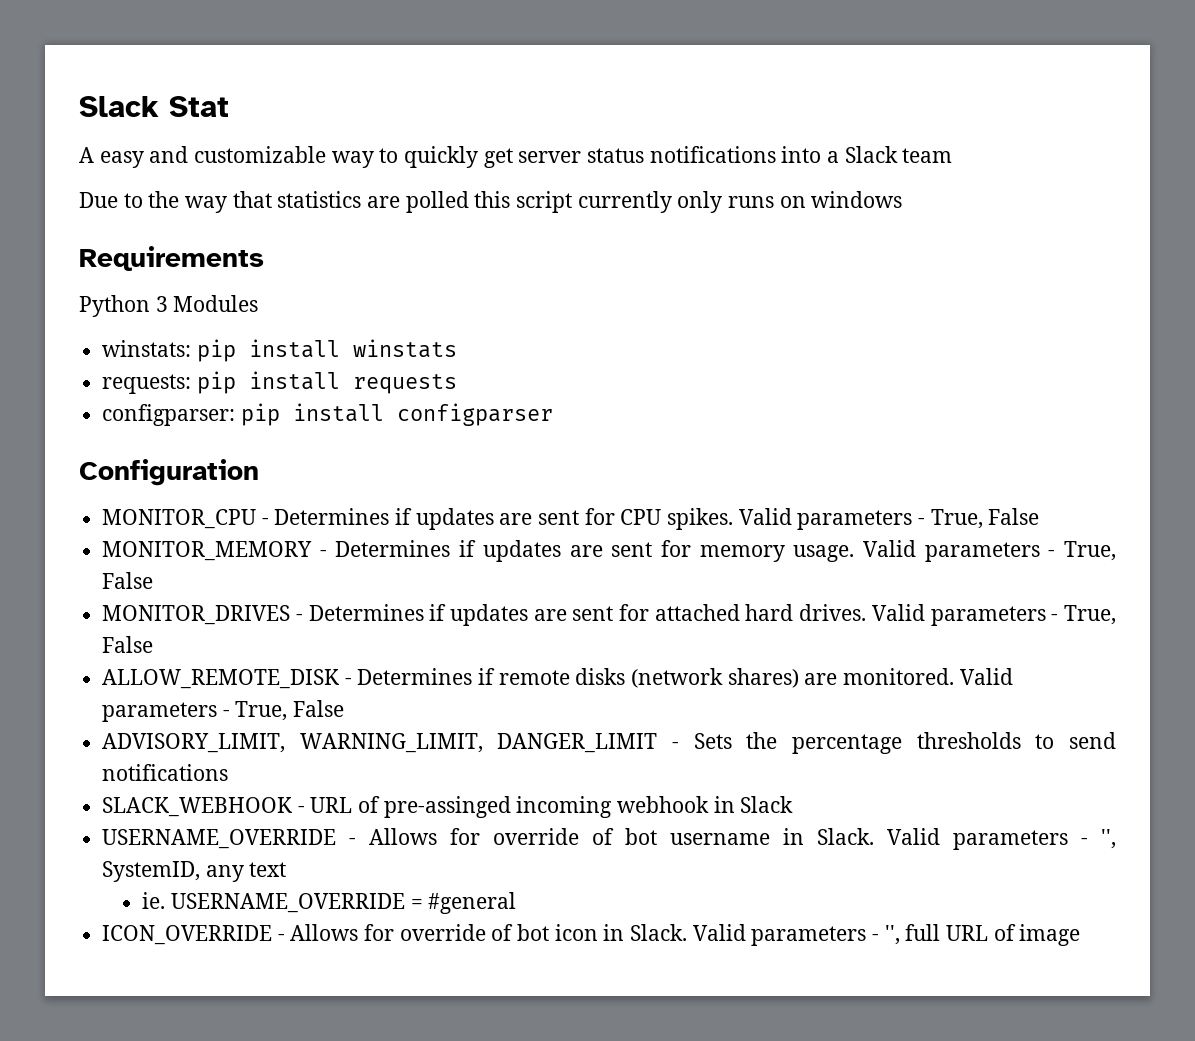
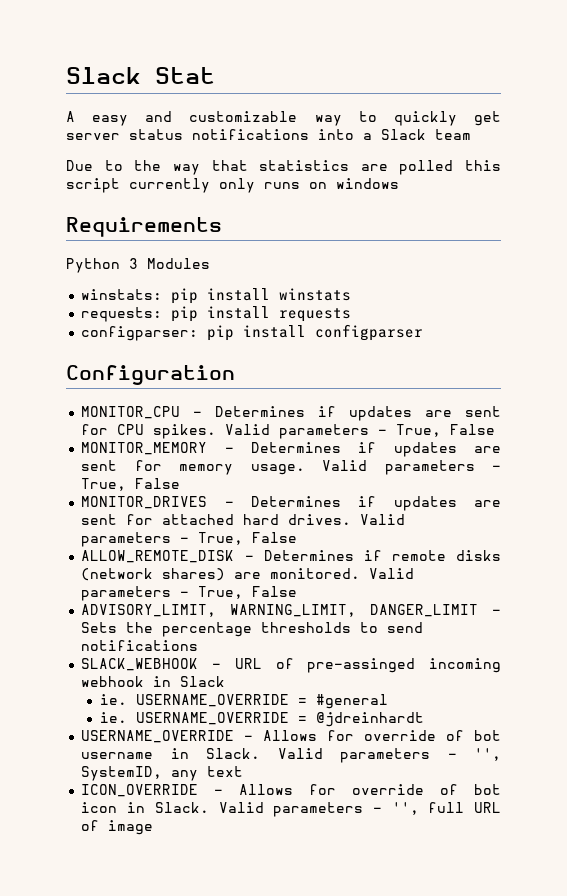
(794, 804) none -> [100,694,389,709] [100,712,425,727] // ie. USERNAME_OVERRIDE = #general // ie. USERNAME_OVERRIDE = @jdreinhardt
[142,892,517,914] // ie. USERNAME_OVERRIDE = #general -> (244, 771) none

